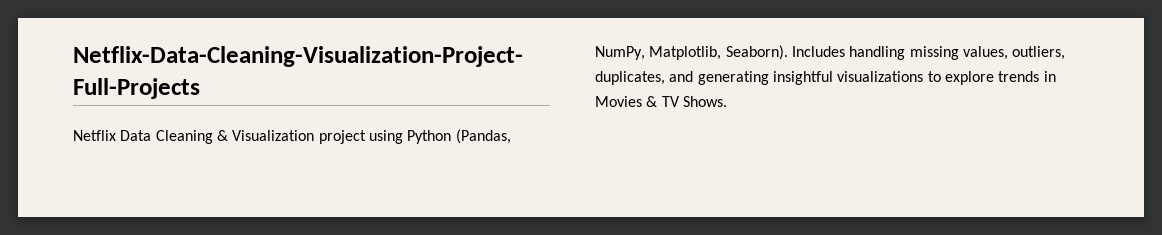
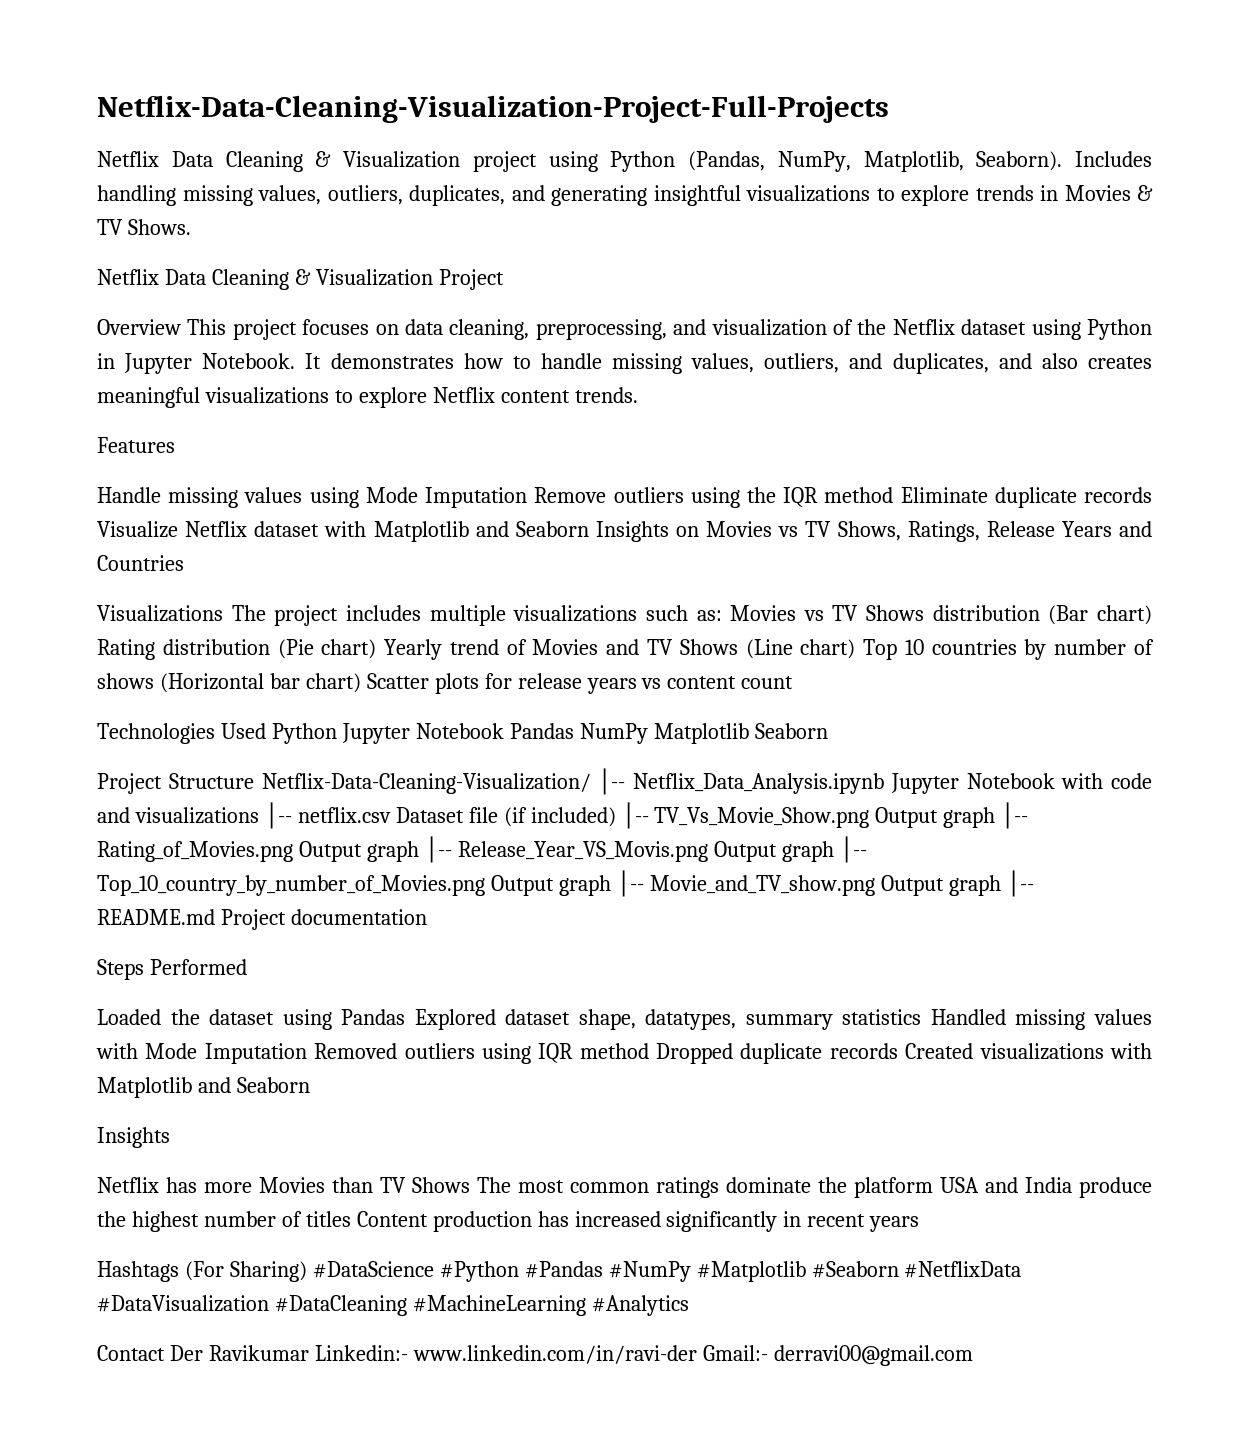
(727, 101) none -> [97,269,504,290] [97,319,1152,340] [97,353,1152,374] [97,387,638,408] [97,437,175,453] [97,487,1153,508] [97,521,1152,542] [97,555,184,571] [97,605,1152,626] [97,639,1155,660] [97,673,794,694] [97,723,828,744] [97,768,1152,795] [97,802,1029,829] [97,836,867,863] [97,870,1034,897] [97,909,427,930] [97,959,247,980] [97,1009,1152,1030] [96,1043,1152,1064] [97,1077,310,1098] [97,1127,170,1148] [97,1177,1152,1198] [97,1211,920,1232] [97,1261,1022,1282] [97,1295,689,1316] [97,1345,973,1366] // Netflix Data Cleaning & Visualization Project // Overview This project focuses on data cleaning, preprocessing, and visualization of the Netflix dataset using Python in Jupyter Notebook. It demonstrates how to handle missing values, outliers, and duplicates, and also creates meaningful visualizations to explore Netflix content trends. // Features // Handle missing values using Mode Imputation Remove outliers using the IQR method Eliminate duplicate records Visualize Netflix dataset with Matplotlib and Seaborn Insights on Movies vs TV Shows, Ratings, Release Years and Countries // Visualizations The project includes multiple visualizations such as: Movies vs TV Shows distribution (Bar chart) Rating distribution (Pie chart) Yearly trend of Movies and TV Shows (Line chart) Top 10 countries by number of shows (Horizontal bar chart) Scatter plots for release years vs content count // Technologies Used Python Jupyter Notebook Pandas NumPy Matplotlib Seaborn // Project Structure Netflix-Data-Cleaning-Visualization/ │-- Netflix_Data_Analysis.ipynb Jupyter Notebook with code and visualizations │-- netflix.csv Dataset file (if included) │-- TV_Vs_Movie_Show.png Output graph │-- Rating_of_Movies.png Output graph │-- Release_Year_VS_Movis.png Output graph │-- Top_10_country_by_number_of_Movies.png Output graph │-- Movie_and_TV_show.png Output graph │-- README.md Project documentation // Steps Performed // Loaded the dataset using Pandas Explored dataset shape, datatypes, summary statistics Handled missing values with Mode Imputation Removed outliers using IQR method Dropped duplicate records Created visualizations with Matplotlib and Seaborn // Insights // Netflix has more Movies than TV Shows The most common ratings dominate the platform USA and India produce the highest number of titles Content production has increased significantly in recent years // Hashtags (For Sharing) #DataScience #Python #Pandas #NumPy #Matplotlib #Seaborn #NetflixData #DataVisualization #DataCleaning #MachineLearning #Analytics // Contact Der Ravikumar Linkedin:- www.linkedin.com/in/ravi-der Gmail:- derravi00@gmail.com

